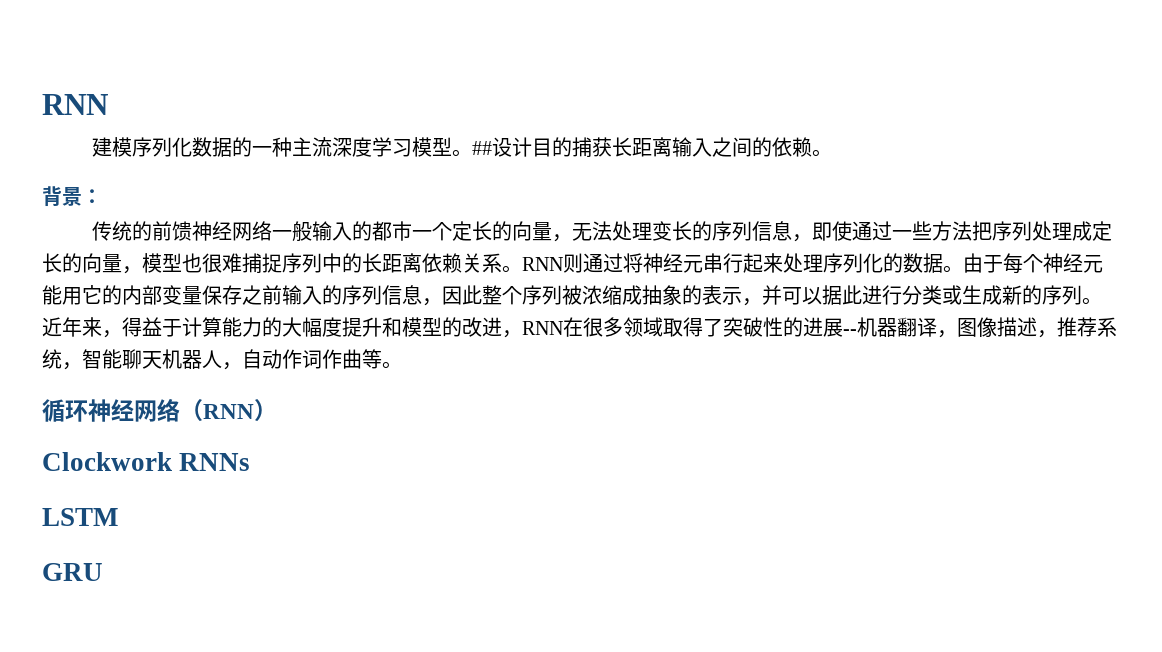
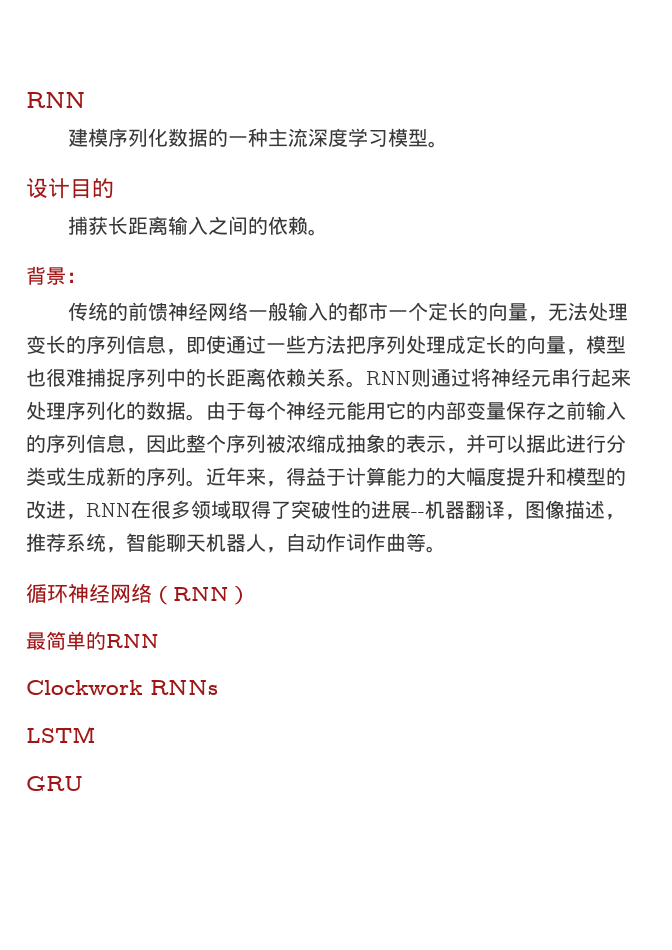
[471,141,492,155] ## -> (449, 144) //
(572, 147) none -> (114, 188) //
(277, 410) none -> [26,631,159,650] // 最简单的RNN

